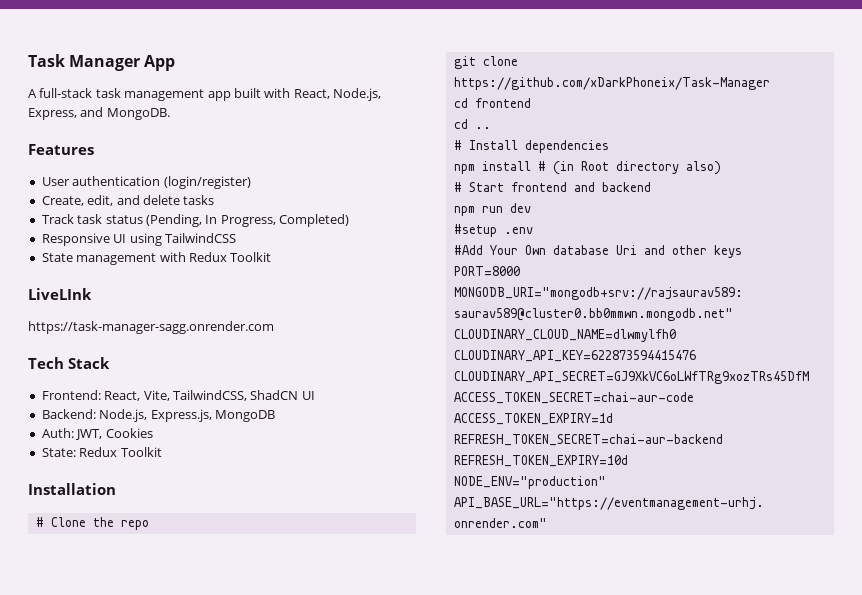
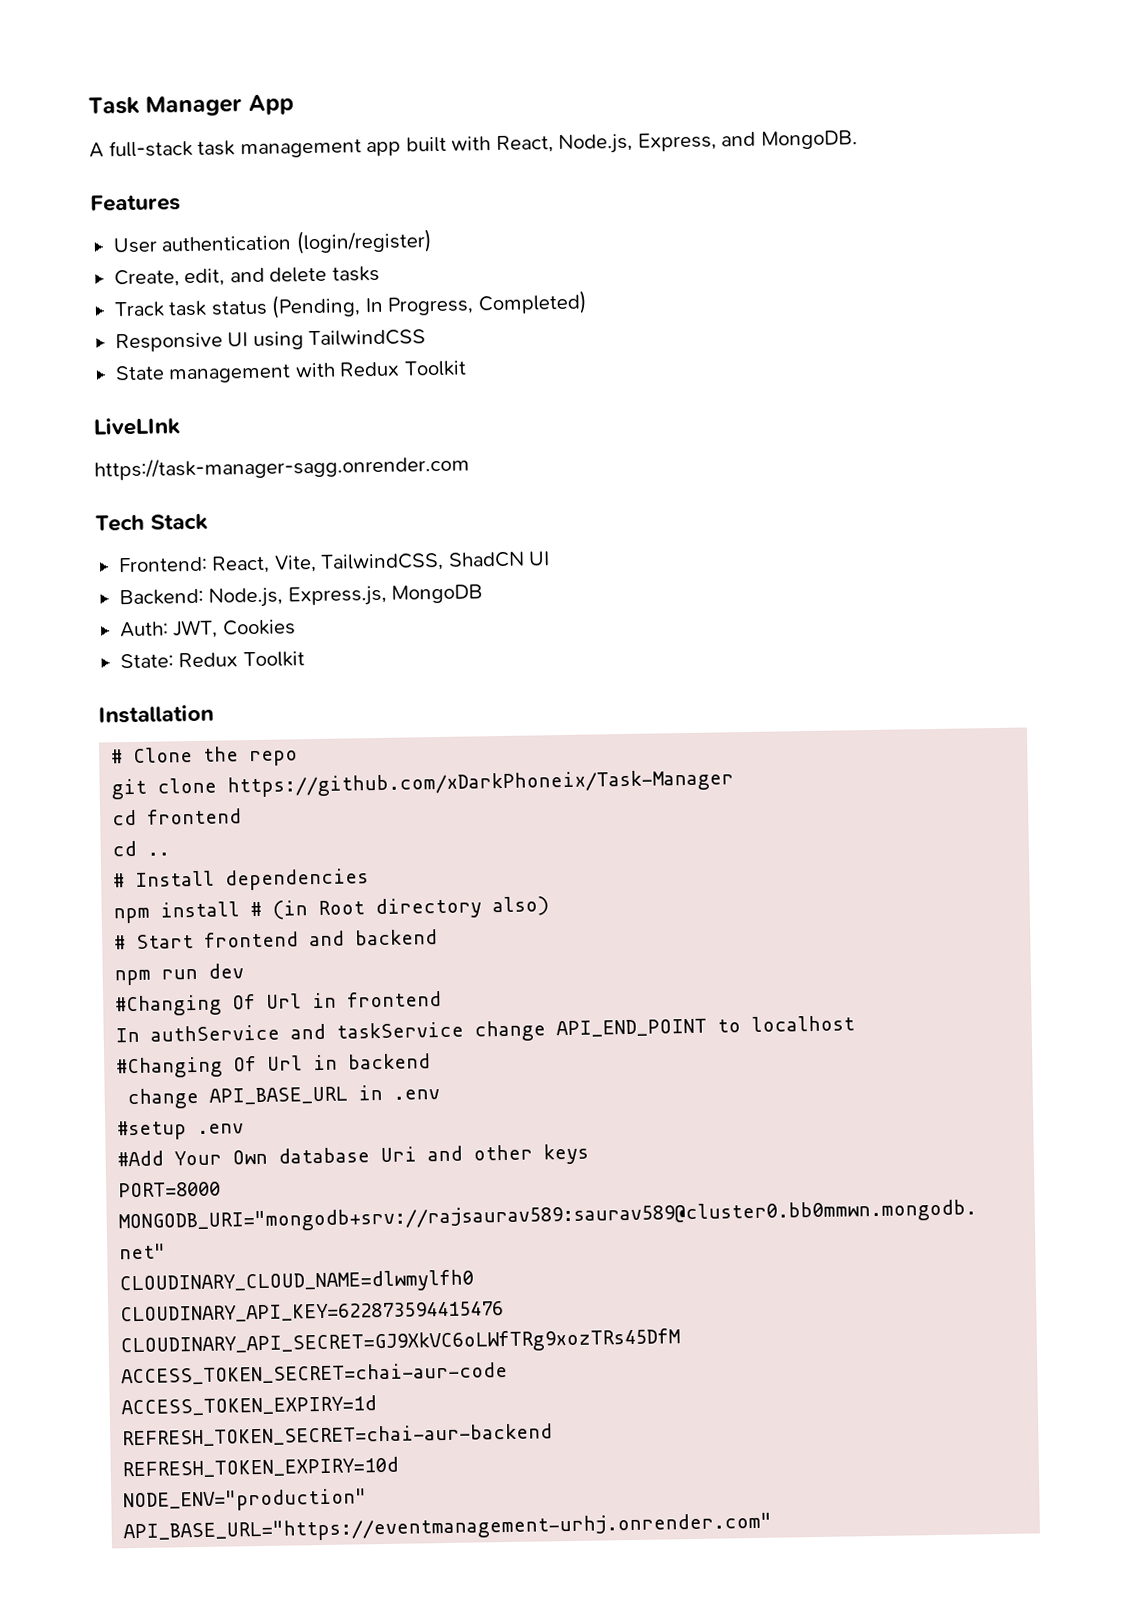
(531, 208) none -> [115,991,443,1017] [115,1015,856,1043] [116,1053,432,1079] [127,1084,441,1110] // #Changing Of Url in frontend // In authService and taskService change API_END_POINT to localhost // #Changing Of Url in backend // change API_BASE_URL in .env

